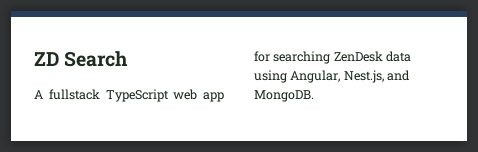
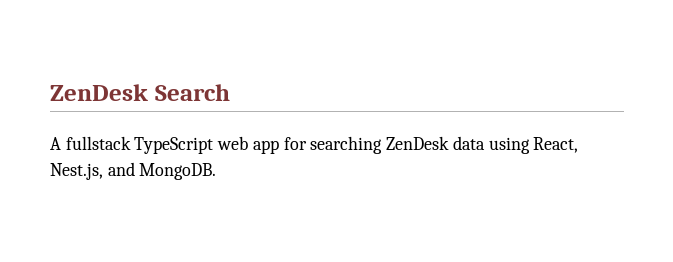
[34,52,59,66] ZD -> [50,84,148,101] ZenDesk
[290,70,341,83] Angular, -> [533,137,579,153] React,

